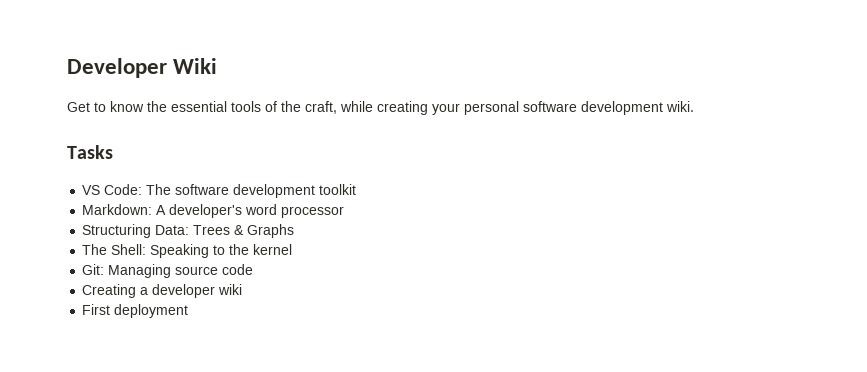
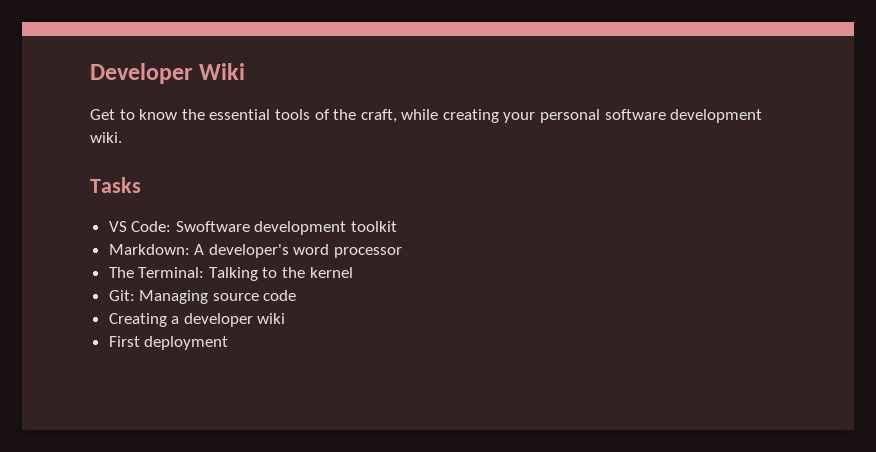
[146,184,230,195] The software -> [175,221,250,232] Swoftware
[82,224,295,238] [82,244,210,258] // Structuring Data: Trees & Graphs // The Shell: Speaking -> [108,267,258,281] // The Terminal: Talking

